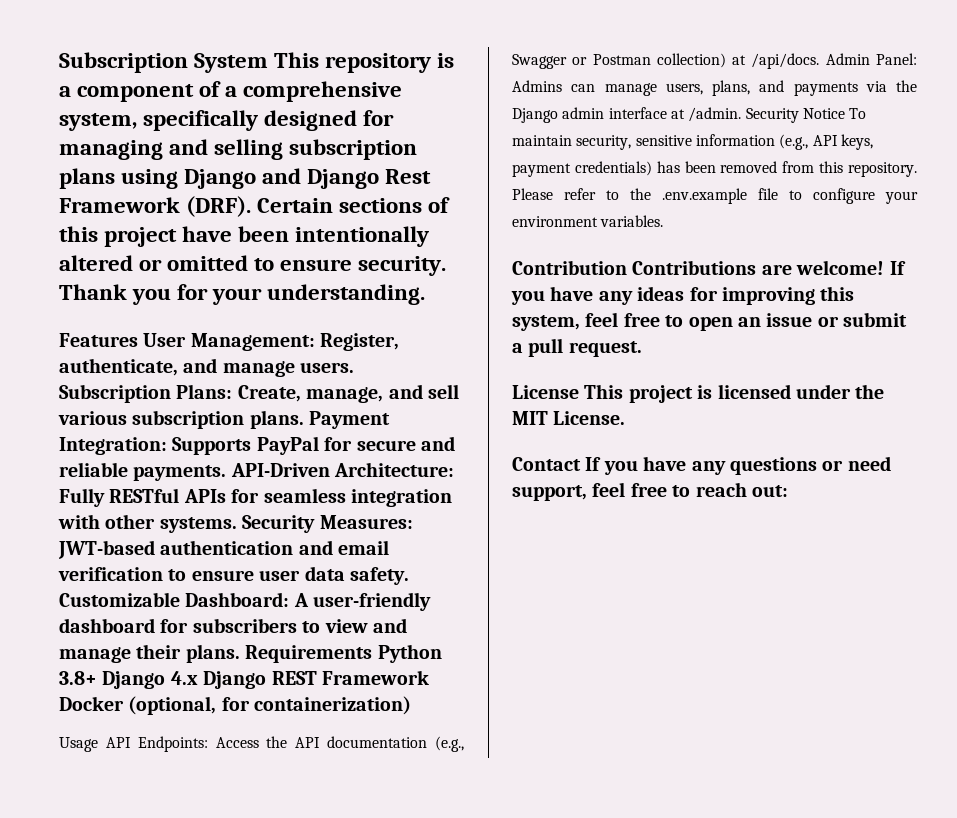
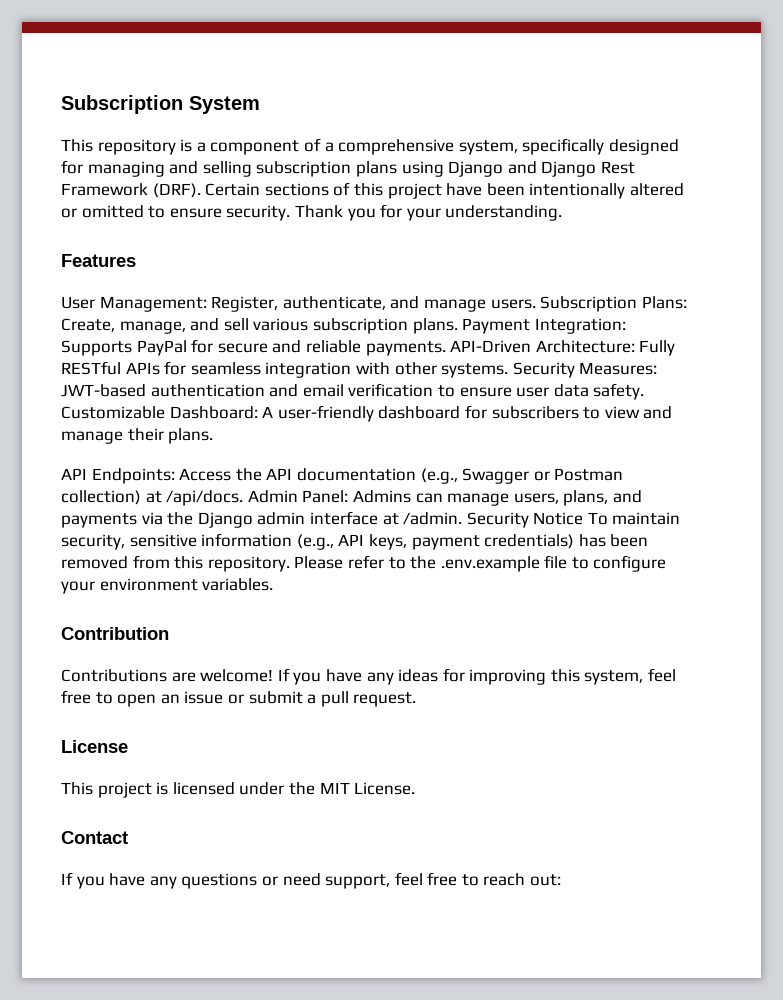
(269, 63) none -> (260, 105) //
(138, 340) none -> (136, 260) //
[245,644,442,663] [59,670,429,689] [59,696,412,715] [59,737,98,752] Requirements Python 3.8+ Django 4.x Django REST Framework Docker (optional, for containerization) // Usage -> (214, 436) //
(627, 267) none -> (169, 633) //
(579, 392) none -> (128, 746) //
(581, 464) none -> (128, 837) //

